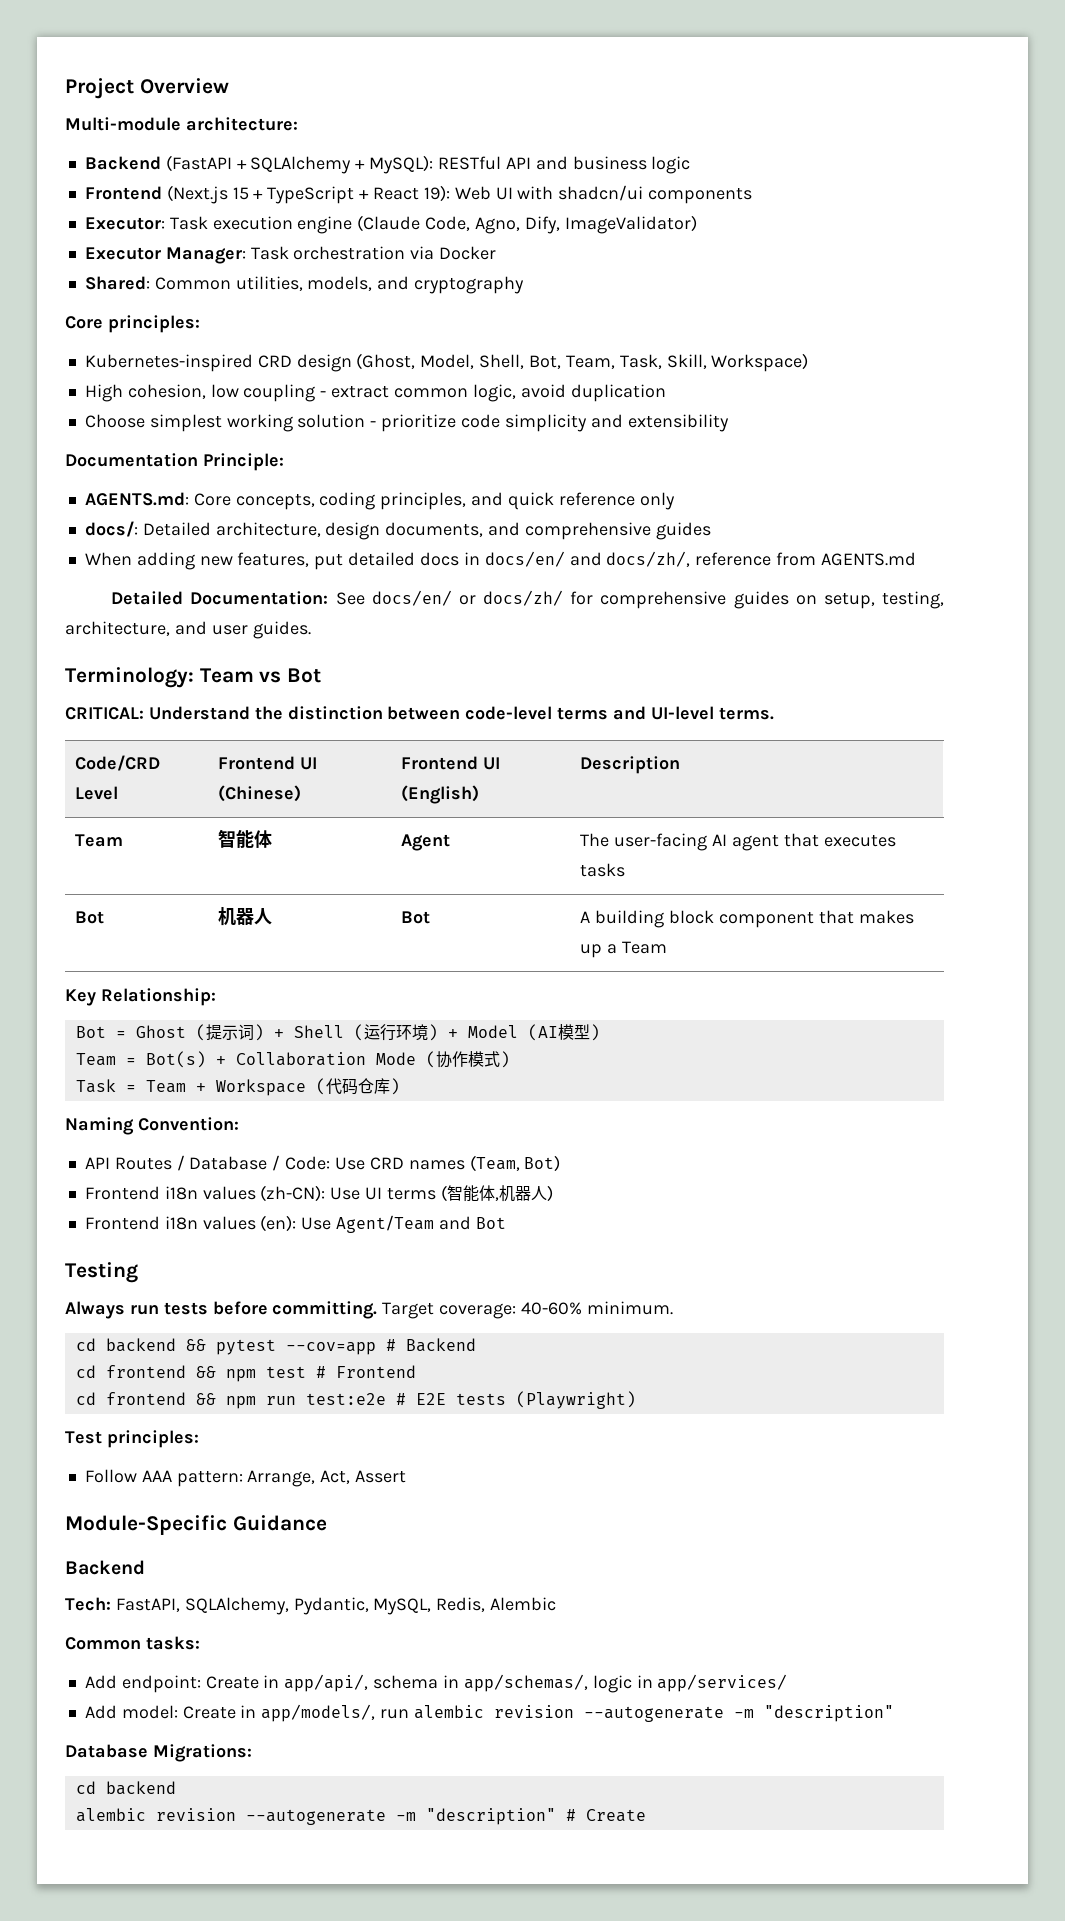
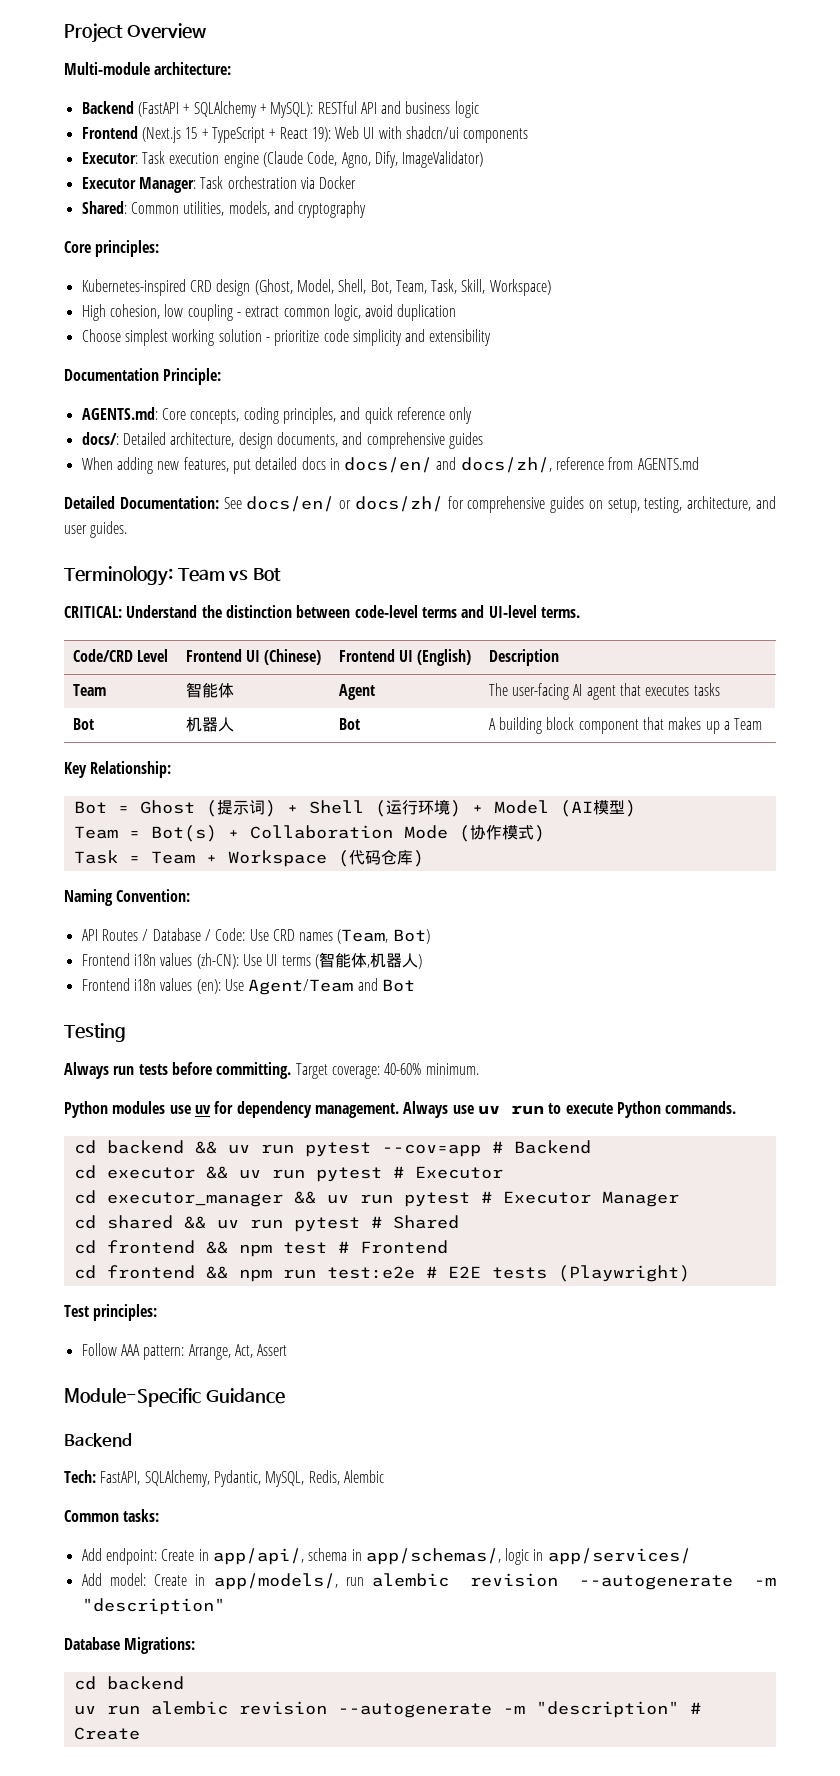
(673, 1308) none -> [64,1101,737,1118] // Python modules use uv for dependency management. Always use uv run to execute Python commands.
(206, 1345) none -> [227,1144,294,1154] uv run
(476, 1345) none -> [73,1165,503,1182] [73,1190,679,1207] [73,1215,459,1232] // cd executor && uv run pytest # Executor // cd executor_manager && uv run pytest # Executor Manager // cd shared && uv run pytest # Shared
(176, 1788) none -> [73,1705,140,1715] uv run

